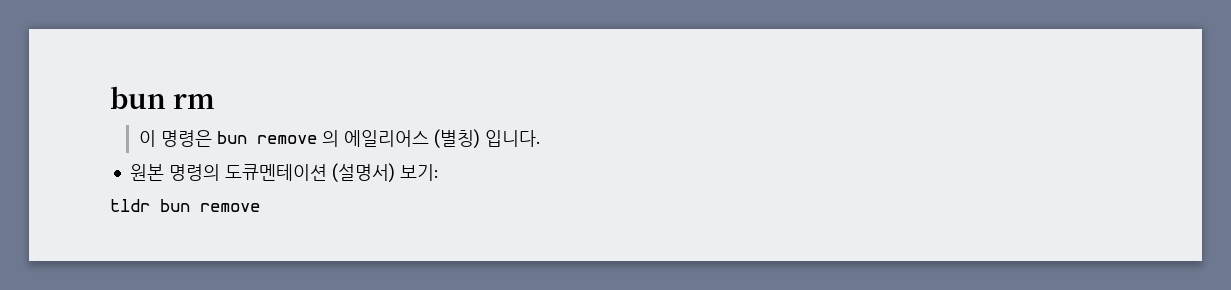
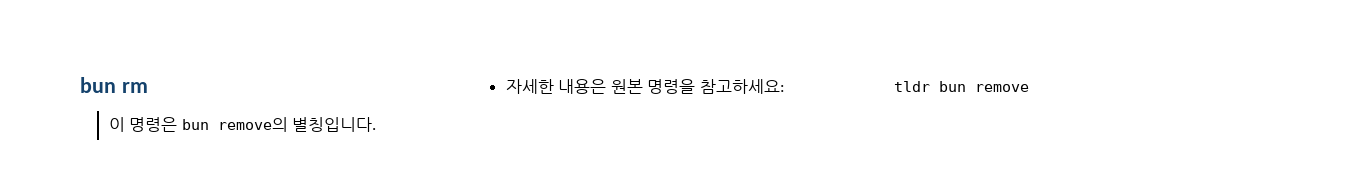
[256,129,540,149] [129,163,438,183] remove 의 에일리어스 (별칭) 입니다. // 원본 명령의 도큐멘테이션 (설명서) 보기: -> [217,117,377,132] [505,79,786,94] remove의 별칭입니다. // 자세한 내용은 원본 명령을 참고하세요:

